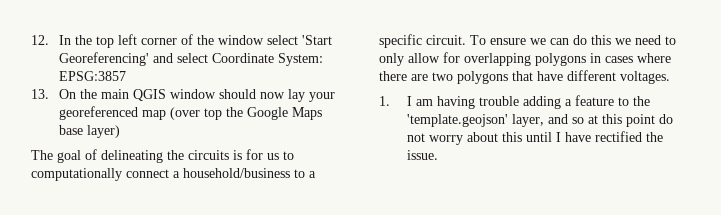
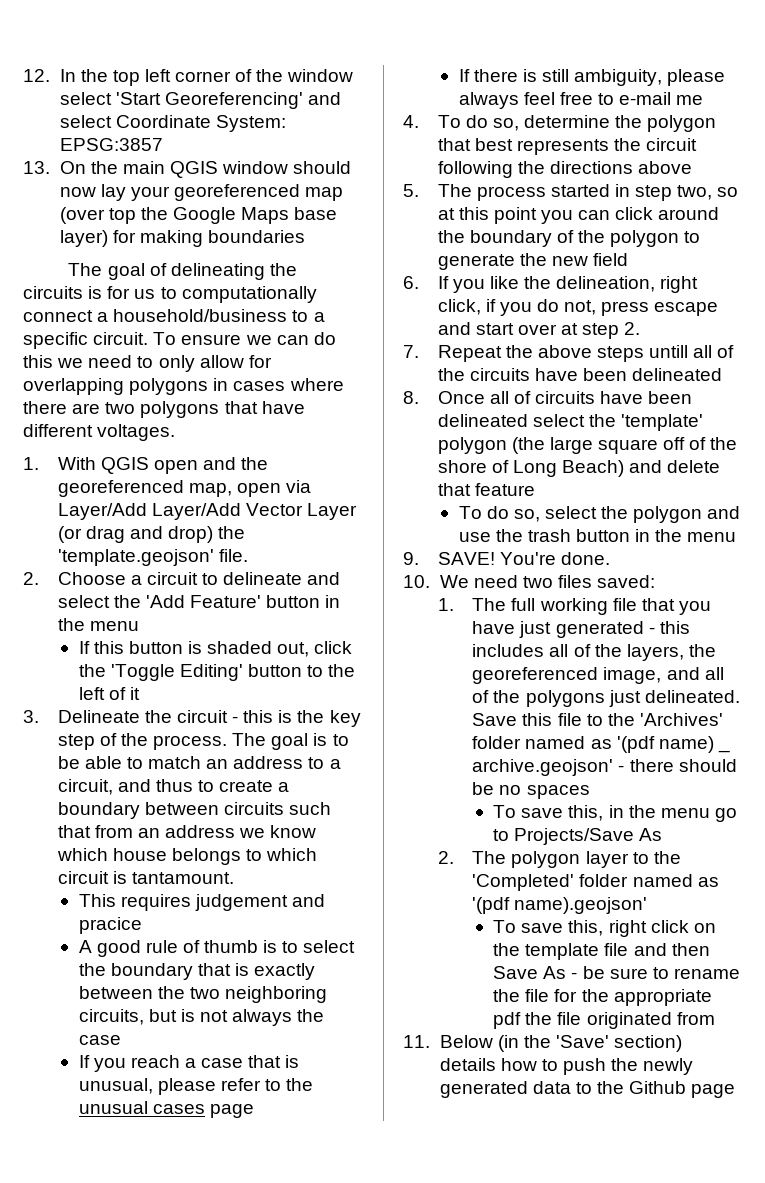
(120, 131) none -> [112,230,305,247] for making boundaries
[406,95,650,109] [406,114,673,127] [406,131,663,145] [406,150,438,160] I am having trouble adding a feature to the 'template.geojson' layer, and so at this point do not worry about this until I have rectified the issue. -> [57,457,269,474] [57,480,312,497] [57,503,358,520] [57,526,246,543] [57,549,248,566] [23,572,341,585] [57,595,341,608] [57,618,139,631] [78,641,353,657] [78,664,356,681] [78,687,140,700] [23,710,361,727] [57,733,349,750] [57,756,341,769] [57,779,290,795] [57,802,332,819] [57,825,317,838] [56,848,318,865] [57,871,234,884] [78,894,325,911] [78,917,142,934] [78,940,356,957] [78,963,316,980] [78,986,327,1003] [78,1009,325,1026] [78,1035,121,1045] [78,1055,300,1072] [78,1078,314,1095] [78,1101,254,1118] [458,69,726,86] [458,92,704,109] [403,115,717,132] [437,138,698,155] [437,161,693,178] [403,184,739,201] [437,207,720,224] [437,230,701,247] [437,253,629,270] [403,276,699,293] [437,299,719,316] [437,322,641,339] [403,345,735,362] [437,368,723,381] [403,391,693,404] [437,414,704,431] [437,437,738,454] [437,460,721,477] [437,483,535,496] [458,506,741,523] [458,529,737,542] [403,552,610,565] [403,575,656,588] [437,598,711,615] [472,621,690,638] [472,644,716,661] [472,667,724,684] [472,690,740,707] [472,713,723,726] [472,736,730,753] [472,759,737,776] [472,782,590,799] [493,805,737,822] [493,828,663,845] [437,851,681,868] [472,874,719,891] [472,897,648,914] [493,920,716,937] [493,943,710,960] [493,966,740,979] [493,989,712,1006] [493,1012,715,1029] [403,1035,683,1052] [439,1058,694,1075] [439,1081,736,1098] With QGIS open and the georeferenced map, open via Layer/Add Layer/Add Vector Layer (or drag and drop) the 'template.geojson' file. // 2. Choose a circuit to delineate and select the 'Add Feature' button in the menu // If this button is shaded out, click the 'Toggle Editing' button to the left of it // 3. Delineate the circuit - this is the key step of the process. The goal is to be able to match an address to a circuit, and thus to create a boundary between circuits such that from an address we know which house belongs to which circuit is tantamount. // This requires judgement and pracice // A good rule of thumb is to select the boundary that is exactly between the two neighboring circuits, but is not always the case // If you reach a case that is unusual, please refer to the unusual cases page // If there is still ambiguity, please always feel free to e-mail me // 4. To do so, determine the polygon that best represents the circuit following the directions above // 5. The process started in step two, so at this point you can click around the boundary of the polygon to generate the new field // 6. If you like the delineation, right click, if you do not, press escape and start over at step 2. // 7. Repeat the above steps untill all of the circuits have been delineated // 8. Once all of circuits have been delineated select the 'template' polygon (the large square off of the shore of Long Beach) and delete that feature // To do so, select the polygon and use the trash button in the menu // 9. SAVE! You're done. // 10. We need two files saved: // 1. The full working file that you have just generated - this includes all of the layers, the georeferenced image, and all of the polygons just delineated. Save this file to the 'Archives' folder named as '(pdf name) _ archive.geojson' - there should be no spaces // To save this, in the menu go to Projects/Save As // 2. The polygon layer to the 'Completed' folder named as '(pdf name).geojson' // To save this, right click on the template file and then Save As - be sure to rename the file for the appropriate pdf the file originated from // 11. Below (in the 'Save' section) details how to push the newly generated data to the Github page

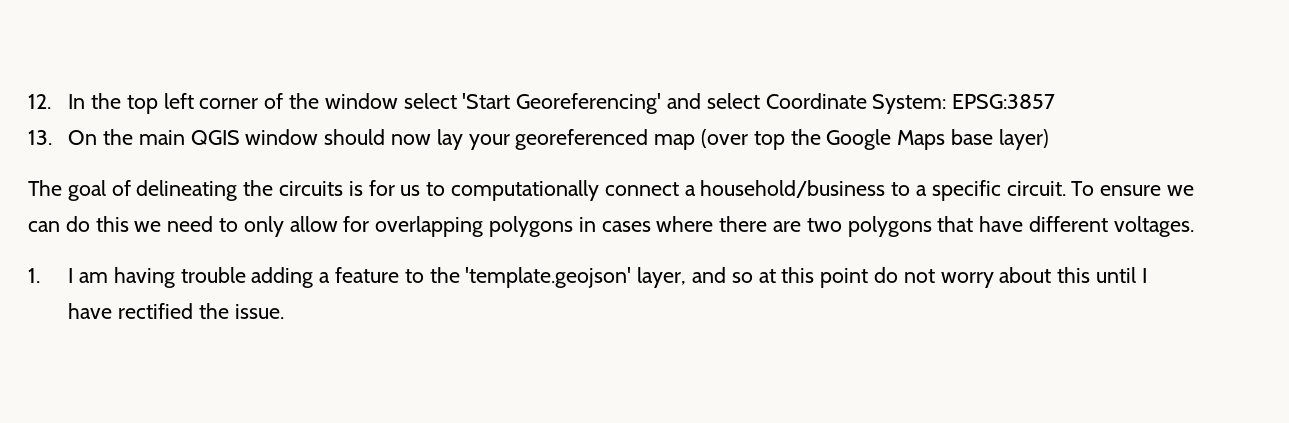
[112,230,305,247] for making boundaries -> (1049, 139) none
[57,457,269,474] [57,480,312,497] [57,503,358,520] [57,526,246,543] [57,549,248,566] [23,572,341,585] [57,595,341,608] [57,618,139,631] [78,641,353,657] [78,664,356,681] [78,687,140,700] [23,710,361,727] [57,733,349,750] [57,756,341,769] [57,779,290,795] [57,802,332,819] [57,825,317,838] [56,848,318,865] [57,871,234,884] [78,894,325,911] [78,917,142,934] [78,940,356,957] [78,963,316,980] [78,986,327,1003] [78,1009,325,1026] [78,1035,121,1045] [78,1055,300,1072] [78,1078,314,1095] [78,1101,254,1118] [458,69,726,86] [458,92,704,109] [403,115,717,132] [437,138,698,155] [437,161,693,178] [403,184,739,201] [437,207,720,224] [437,230,701,247] [437,253,629,270] [403,276,699,293] [437,299,719,316] [437,322,641,339] [403,345,735,362] [437,368,723,381] [403,391,693,404] [437,414,704,431] [437,437,738,454] [437,460,721,477] [437,483,535,496] [458,506,741,523] [458,529,737,542] [403,552,610,565] [403,575,656,588] [437,598,711,615] [472,621,690,638] [472,644,716,661] [472,667,724,684] [472,690,740,707] [472,713,723,726] [472,736,730,753] [472,759,737,776] [472,782,590,799] [493,805,737,822] [493,828,663,845] [437,851,681,868] [472,874,719,891] [472,897,648,914] [493,920,716,937] [493,943,710,960] [493,966,740,979] [493,989,712,1006] [493,1012,715,1029] [403,1035,683,1052] [439,1058,694,1075] [439,1081,736,1098] With QGIS open and the georeferenced map, open via Layer/Add Layer/Add Vector Layer (or drag and drop) the 'template.geojson' file. // 2. Choose a circuit to delineate and select the 'Add Feature' button in the menu // If this button is shaded out, click the 'Toggle Editing' button to the left of it // 3. Delineate the circuit - this is the key step of the process. The goal is to be able to match an address to a circuit, and thus to create a boundary between circuits such that from an address we know which house belongs to which circuit is tantamount. // This requires judgement and pracice // A good rule of thumb is to select the boundary that is exactly between the two neighboring circuits, but is not always the case // If you reach a case that is unusual, please refer to the unusual cases page // If there is still ambiguity, please always feel free to e-mail me // 4. To do so, determine the polygon that best represents the circuit following the directions above // 5. The process started in step two, so at this point you can click around the boundary of the polygon to generate the new field // 6. If you like the delineation, right click, if you do not, press escape and start over at step 2. // 7. Repeat the above steps untill all of the circuits have been delineated // 8. Once all of circuits have been delineated select the 'template' polygon (the large square off of the shore of Long Beach) and delete that feature // To do so, select the polygon and use the trash button in the menu // 9. SAVE! You're done. // 10. We need two files saved: // 1. The full working file that you have just generated - this includes all of the layers, the georeferenced image, and all of the polygons just delineated. Save this file to the 'Archives' folder named as '(pdf name) _ archive.geojson' - there should be no spaces // To save this, in the menu go to Projects/Save As // 2. The polygon layer to the 'Completed' folder named as '(pdf name).geojson' // To save this, right click on the template file and then Save As - be sure to rename the file for the appropriate pdf the file originated from // 11. Below (in the 'Save' section) details how to push the newly generated data to the Github page -> [68,267,1147,288] [68,303,284,319] I am having trouble adding a feature to the 'template.geojson' layer, and so at this point do not worry about this until I have rectified the issue.

